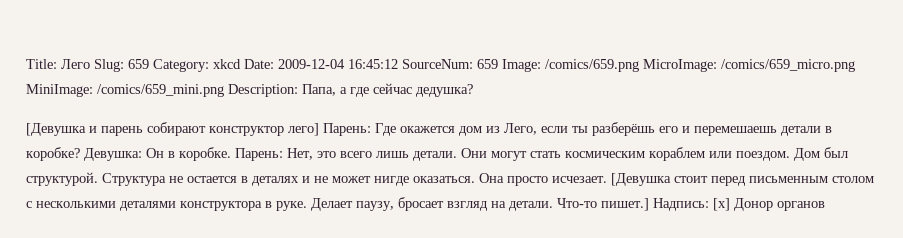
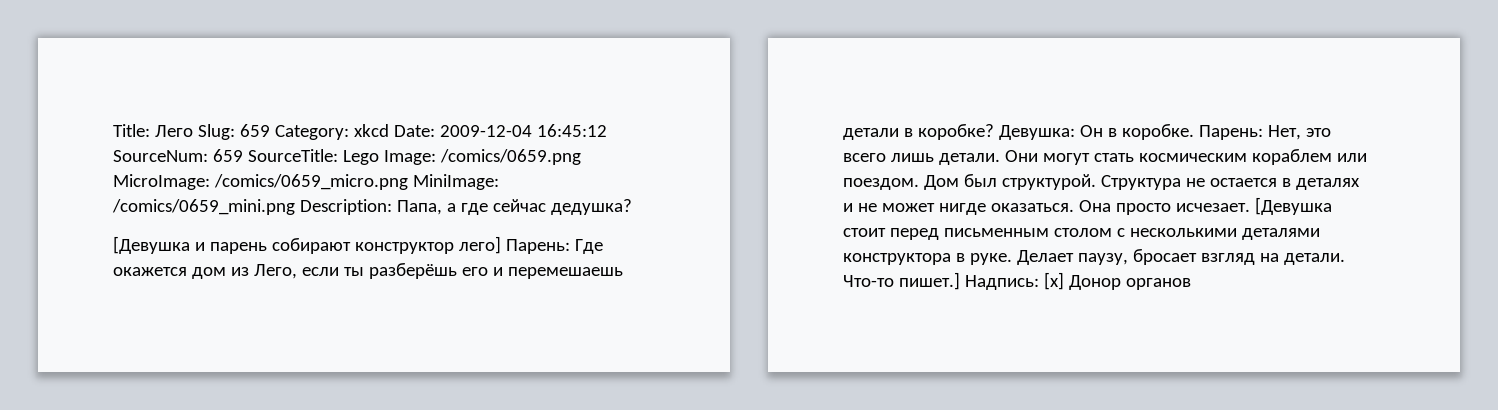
[502,59,855,72] [26,84,224,97] Image: /comics/659.png MicroImage: /comics/659_micro.png MiniImage: /comics/659_mini.png -> [247,149,581,165] [113,174,499,190] [112,199,295,215] SourceTitle: Lego Image: /comics/0659.png MicroImage: /comics/0659_micro.png MiniImage: /comics/0659_mini.png

